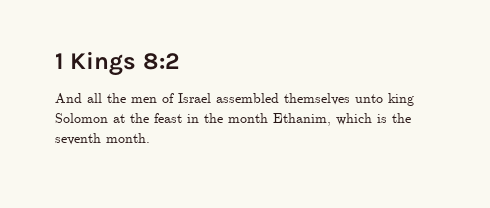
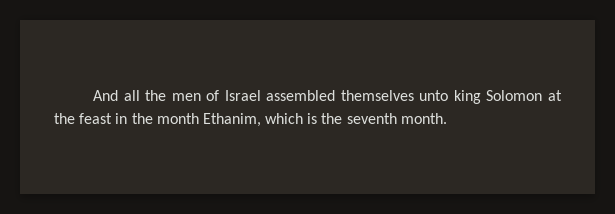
[55,51,180,76] 1 Kings 8:2 // -> (93, 95) none

